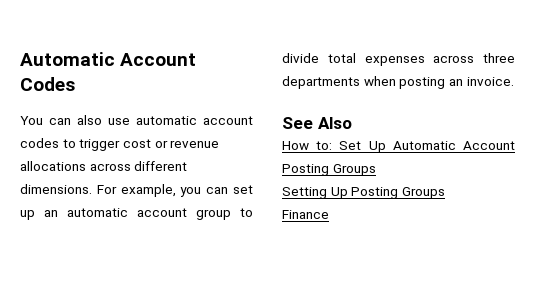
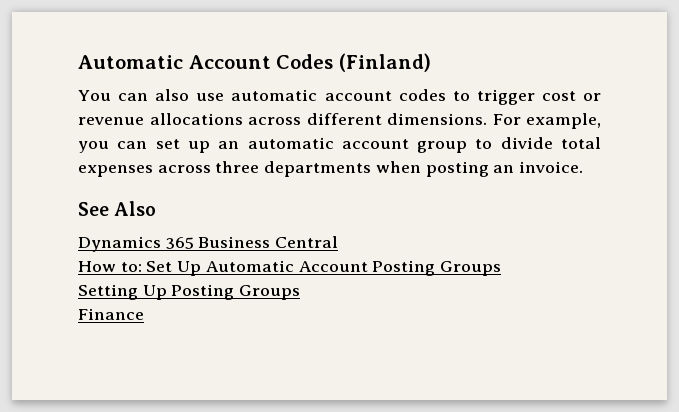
(75, 84) none -> [338,53,431,72] (Finland)
(352, 123) none -> [78,236,339,252] // Dynamics 365 Business Central

